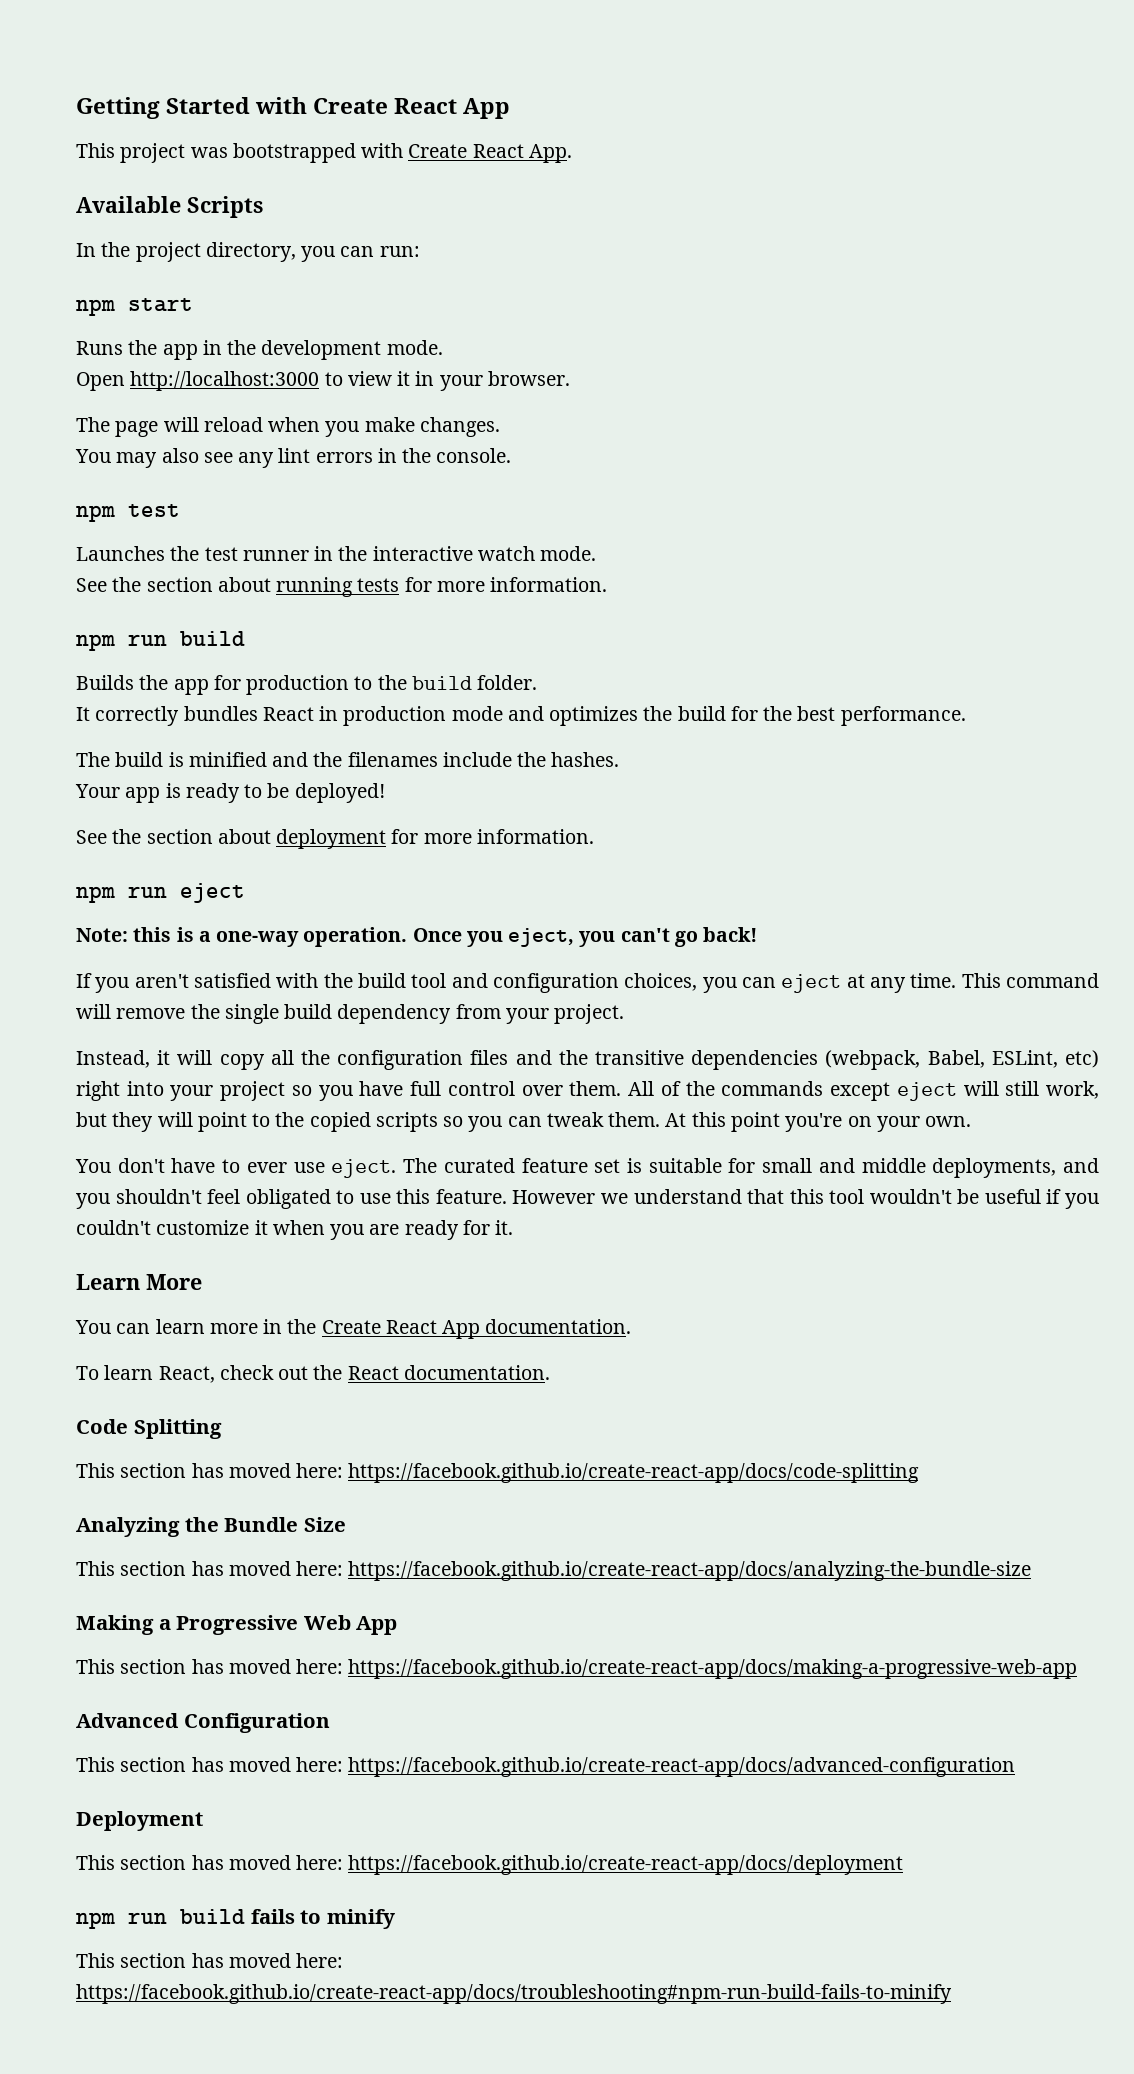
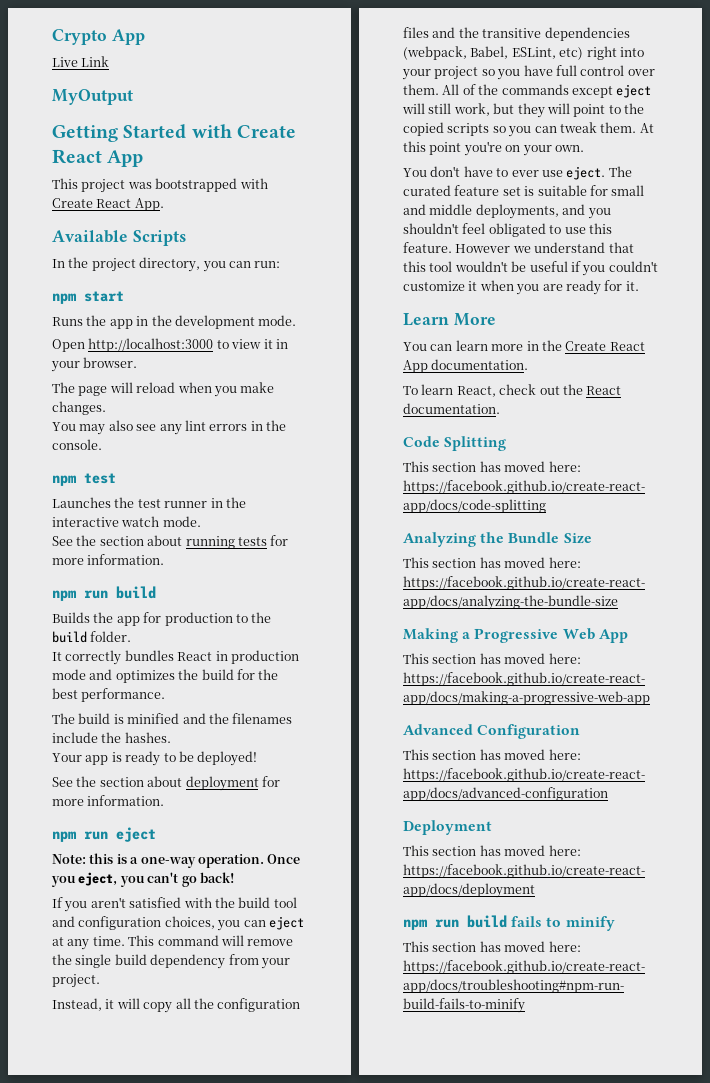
(76, 108) none -> [52,29,145,45] [52,56,110,67] [52,89,133,105] Crypto App // Live Link // MyOutput //

